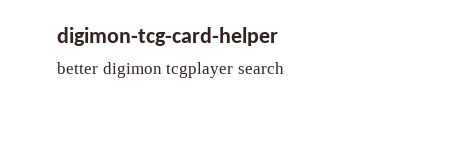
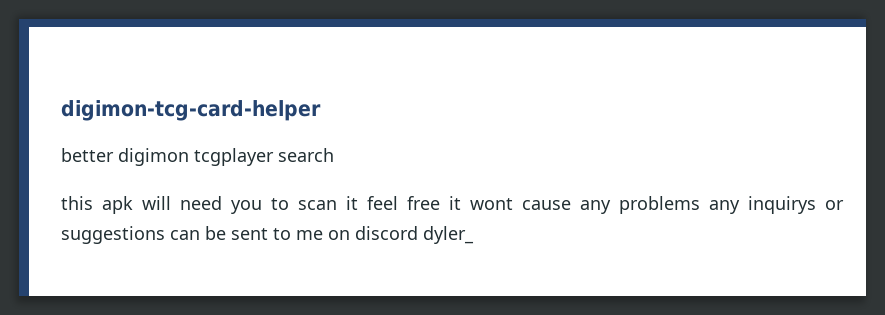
(284, 68) none -> [61,196,844,214] [61,226,474,244] // this apk will need you to scan it feel free it wont cause any problems any inquirys or suggestions can be sent to me on discord dyler_

